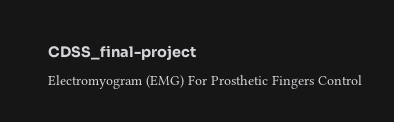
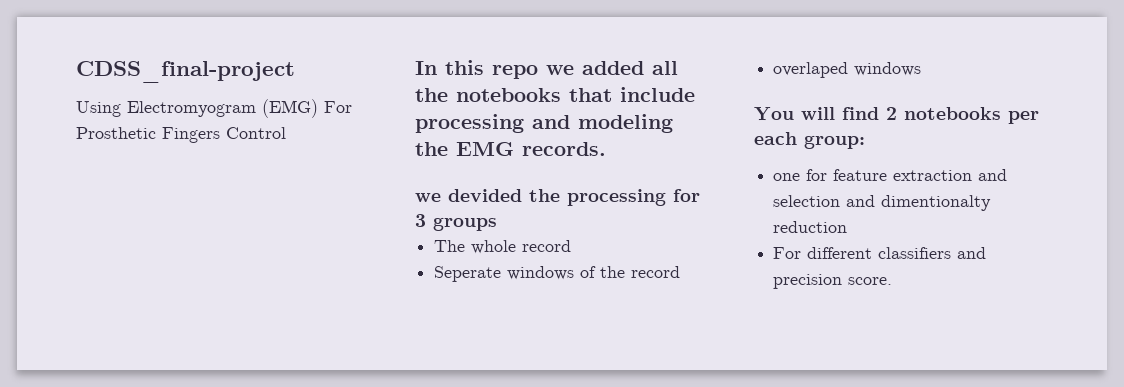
(196, 52) none -> [76,101,121,117] Using
(362, 80) none -> [415,60,678,79] [415,87,695,102] [415,114,673,133] [415,142,606,156] [415,189,700,206] [415,214,497,231] [434,240,572,254] [434,266,681,282] [773,62,922,78] [754,107,1039,124] [754,132,865,149] [773,169,1008,181] [773,195,992,211] [773,221,848,233] [773,247,987,259] [773,274,893,289] // In this repo we added all the notebooks that include processing and modeling the EMG records. // we devided the processing for 3 groups // The whole record // Seperate windows of the record // overlaped windows // You will find 2 notebooks per each group: // one for feature extraction and selection and dimentionalty reduction // For different classifiers and precision score.

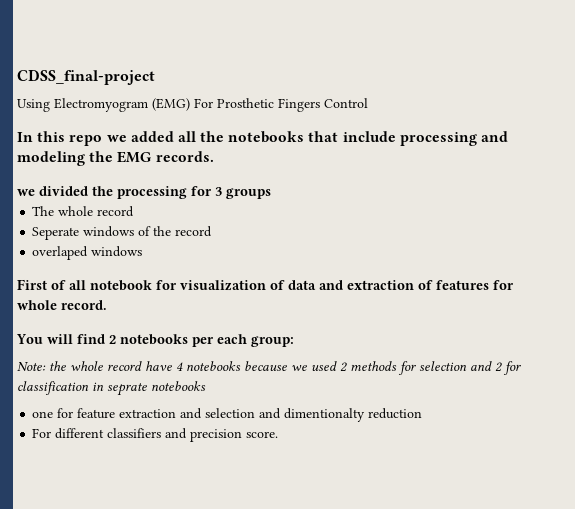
[448,189,522,202] devided -> [39,186,88,196] divided
(922, 69) none -> [17,279,514,291] [17,300,107,310] // First of all notebook for visualization of data and extraction of features for whole record.
(865, 142) none -> [17,361,521,375] [17,381,206,396] // Note: the whole record have 4 notebooks because we used 2 methods for selection and 2 for classification in seprate notebooks

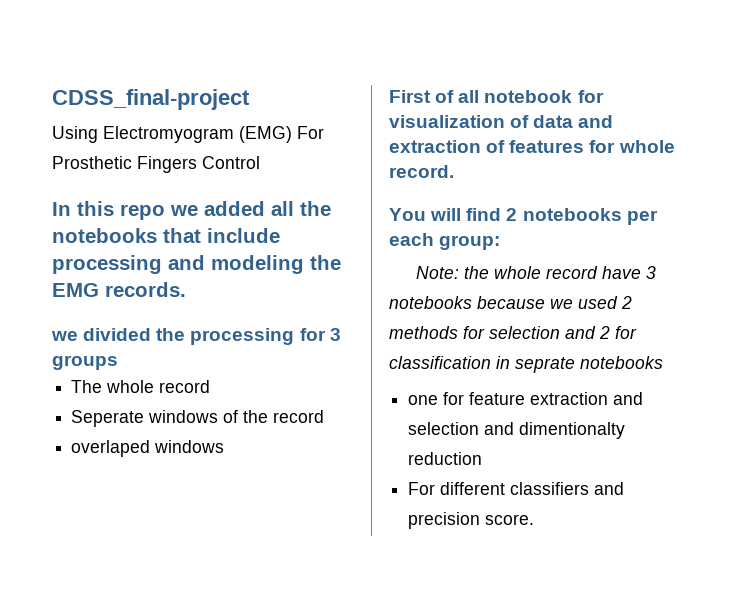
[176,362,183,371] 4 -> [645,266,656,279] 3

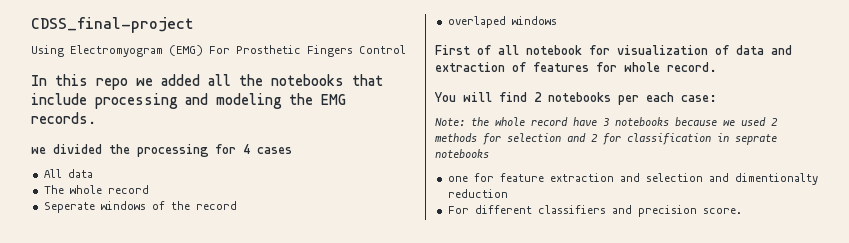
[329,328,341,341] [52,355,118,370] 3 groups -> [243,144,292,154] [43,169,93,178] 4 cases // All data
[439,235,501,250] group: -> [681,95,717,102] case:

